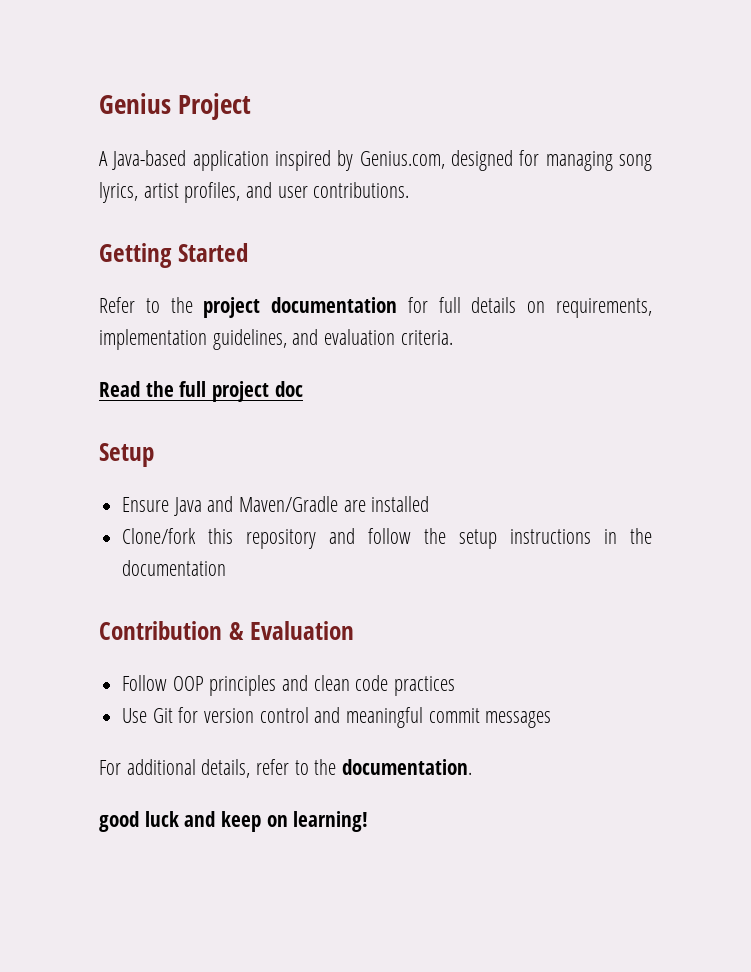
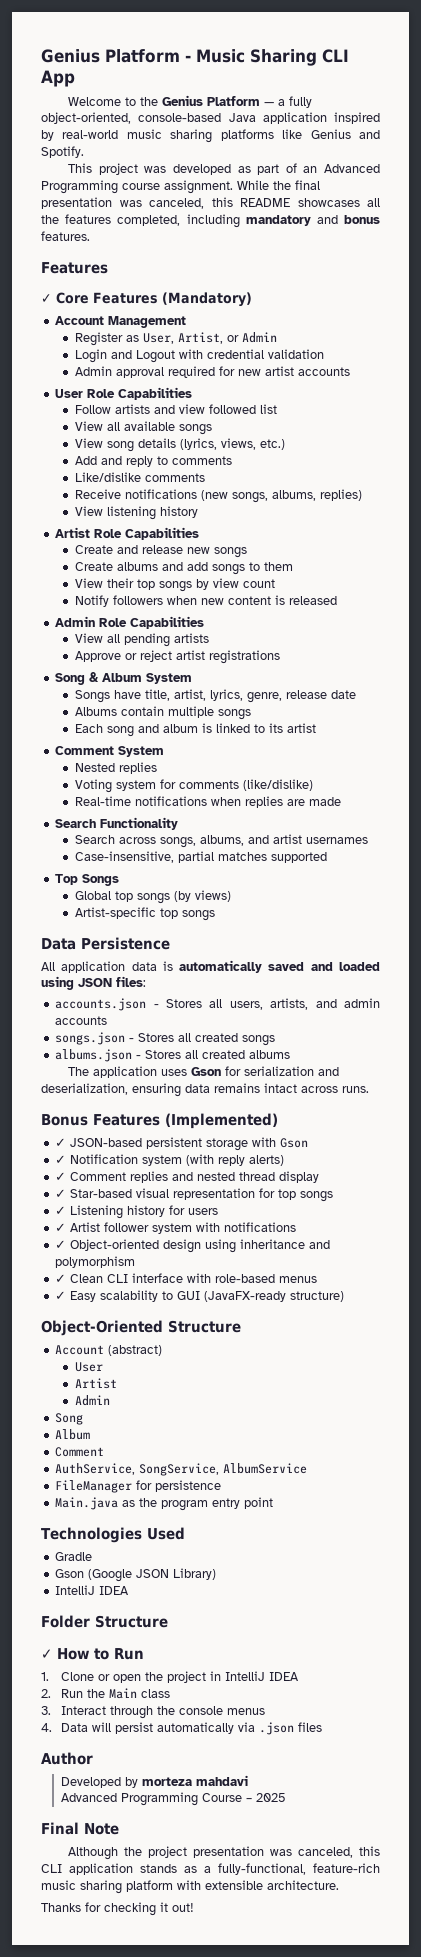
[99,93,252,120] [99,150,652,171] [99,182,410,203] [99,243,248,268] [99,297,652,318] [99,329,453,350] [99,381,303,402] [99,443,154,467] [122,496,430,516] [122,528,652,549] [122,560,227,576] [99,621,355,640] [122,675,456,696] [122,707,552,728] [99,759,473,778] [99,811,369,832] Genius Project // A Java-based application inspired by Genius.com, designed for managing song lyrics, artist profiles, and user contributions. // Getting Started // Refer to the project documentation for full details on requirements, implementation guidelines, and evaluation criteria. // Read the full project doc // Setup // Ensure Java and Maven/Gradle are installed // Clone/fork this repository and follow the setup instructions in the documentation // Contribution & Evaluation // Follow OOP principles and clean code practices // Use Git for version control and meaningful commit messages // For additional details, refer to the documentation. // good luck and keep on learning! -> [41,49,349,66] [41,70,75,87] [68,95,313,108] [41,112,380,124] [41,129,380,143] [41,146,84,158] [68,163,380,175] [41,180,320,194] [41,197,380,209] [41,214,380,228] [41,231,90,241] [41,262,108,274] [41,292,252,307] [55,316,187,328] [75,332,278,346] [75,349,325,363] [75,366,351,378] [55,387,193,400] [75,404,278,414] [75,421,213,435] [75,438,286,452] [75,456,233,467] [75,472,206,482] [75,489,363,503] [75,506,199,520] [55,527,200,540] [75,545,248,558] [75,562,294,575] [75,578,276,592] [75,595,338,607] [55,616,205,629] [75,633,210,647] [75,650,281,664] [55,672,193,685] [75,689,357,703] [75,706,252,720] [75,723,317,737] [55,746,165,757] [75,762,158,774] [75,779,314,793] [75,796,342,808] [55,817,179,830] [75,834,369,848] [75,851,328,863] [55,874,120,886] [75,890,232,904] [75,907,216,921] [41,937,170,950] [41,960,380,973] [41,976,146,990] [55,998,380,1011] [55,1016,108,1025] [55,1032,276,1046] [55,1049,291,1062] [68,1066,340,1078] [41,1083,369,1097] [41,1113,278,1129] [55,1137,309,1151] [55,1154,285,1166] [55,1171,320,1183] [55,1188,334,1202] [55,1205,219,1219] [55,1222,297,1234] [55,1239,331,1253] [55,1256,136,1268] [55,1273,318,1283] [55,1290,345,1302] [41,1320,241,1336] [55,1345,163,1356] [75,1362,104,1372] [75,1378,118,1389] [75,1395,111,1406] [55,1413,84,1425] [55,1429,91,1440] [55,1447,105,1457] [55,1463,308,1476] [55,1480,222,1493] [55,1497,274,1511] [41,1527,185,1543] [55,1552,93,1561] [55,1568,217,1582] [55,1585,130,1595] [41,1615,168,1628] [41,1648,144,1660] [41,1671,299,1683] [41,1688,170,1699] [41,1706,265,1719] [41,1722,322,1735] [41,1752,93,1765] [60,1775,248,1788] [60,1792,286,1806] [41,1822,119,1835] [68,1846,380,1860] [41,1863,380,1875] [41,1880,339,1894] [41,1902,194,1916] Genius Platform - Music Sharing CLI App // Welcome to the Genius Platform — a fully object-oriented, console-based Java application inspired by real-world music sharing platforms like Genius and Spotify. // This project was developed as part of an Advanced Programming course assignment. While the final presentation was canceled, this README showcases all the features completed, including mandatory and bonus features. // Features // ✓ Core Features (Mandatory) // Account Management // Register as User, Artist, or Admin // Login and Logout with credential validation // Admin approval required for new artist accounts // User Role Capabilities // Follow artists and view followed list // View all available songs // View song details (lyrics, views, etc.) // Add and reply to comments // Like/dislike comments // Receive notifications (new songs, albums, replies) // View listening history // Artist Role Capabilities // Create and release new songs // Create albums and add songs to them // View their top songs by view count // Notify followers when new content is released // Admin Role Capabilities // View all pending artists // Approve or reject artist registrations // Song & Album System // Songs have title, artist, lyrics, genre, release date // Albums contain multiple songs // Each song and album is linked to its artist // Comment System // Nested replies // Voting system for comments (like/dislike) // Real-time notifications when replies are made // Search Functionality // Search across songs, albums, and artist usernames // Case-insensitive, partial matches supported // Top Songs // Global top songs (by views) // Artist-specific top songs // Data Persistence // All application data is automatically saved and loaded using JSON files: // accounts.json - Stores all users, artists, and admin accounts // songs.json - Stores all created songs // albums.json - Stores all created albums // The application uses Gson for serialization and deserialization, ensuring data remains intact across runs. // Bonus Features (Implemented) // ✓ JSON-based persistent storage with Gson // ✓ Notification system (with reply alerts) // ✓ Comment replies and nested thread display // ✓ Star-based visual representation for top songs // ✓ Listening history for users // ✓ Artist follower system with notifications // ✓ Object-oriented design using inheritance and polymorphism // ✓ Clean CLI interface with role-based menus // ✓ Easy scalability to GUI (JavaFX-ready structure) // Object-Oriented Structure // Account (abstract) // User // Artist // Admin // Song // Album // Comment // AuthService, SongService, AlbumService // FileManager for persistence // Main.java as the program entry point // Technologies Used // Gradle // Gson (Google JSON Library) // IntelliJ IDEA // Folder Structure // ✓ How to Run // 1. Clone or open the project in IntelliJ IDEA // 2. Run the Main class // 3. Interact through the console menus // 4. Data will persist automatically via .json files // Author // Developed by morteza mahdavi // Advanced Programming Course – 2025 // Final Note // Although the project presentation was canceled, this CLI application stands as a fully-functional, feature-rich music sharing platform with extensible architecture. // Thanks for checking it out!

